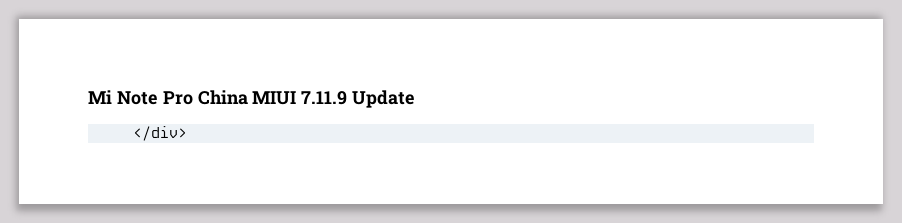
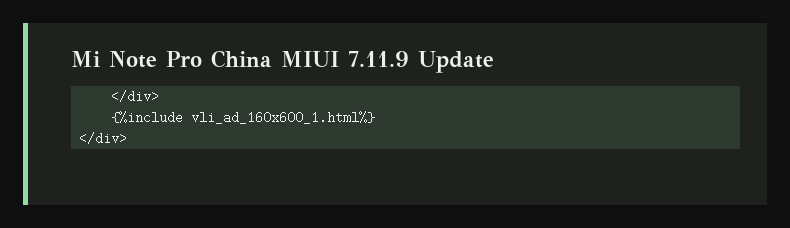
(187, 133) none -> [111,111,376,124] [79,132,128,145] // {%include vli_ad_160x600_1.html%} // </div>

